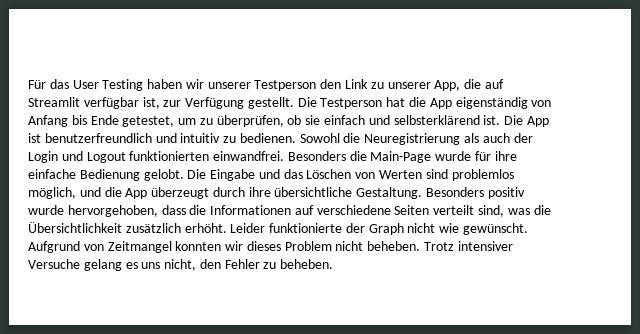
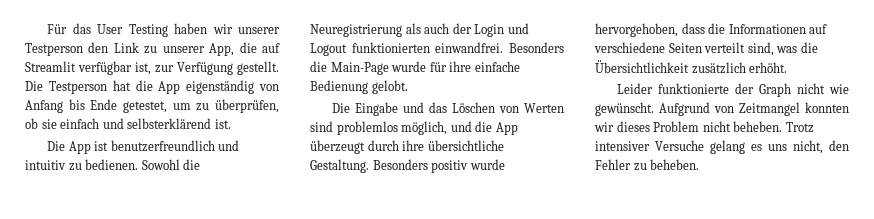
(501, 120) none -> (231, 124) //
(184, 175) none -> (408, 87) //
(227, 228) none -> (788, 67) //

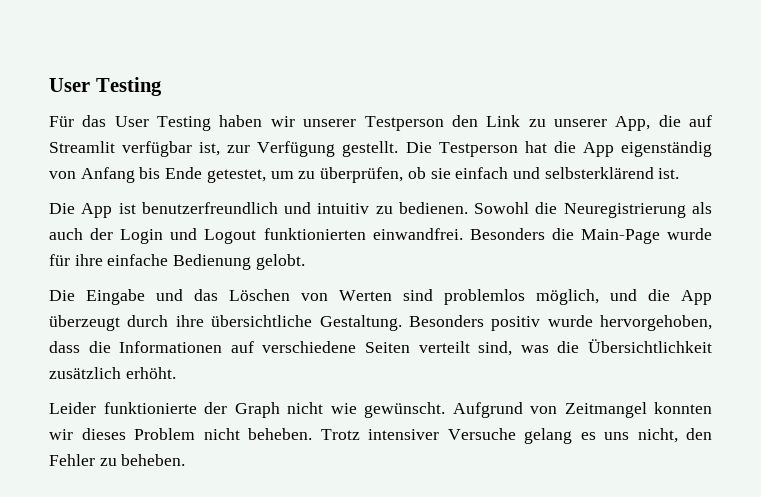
(47, 29) none -> [49,77,162,96] User Testing //

